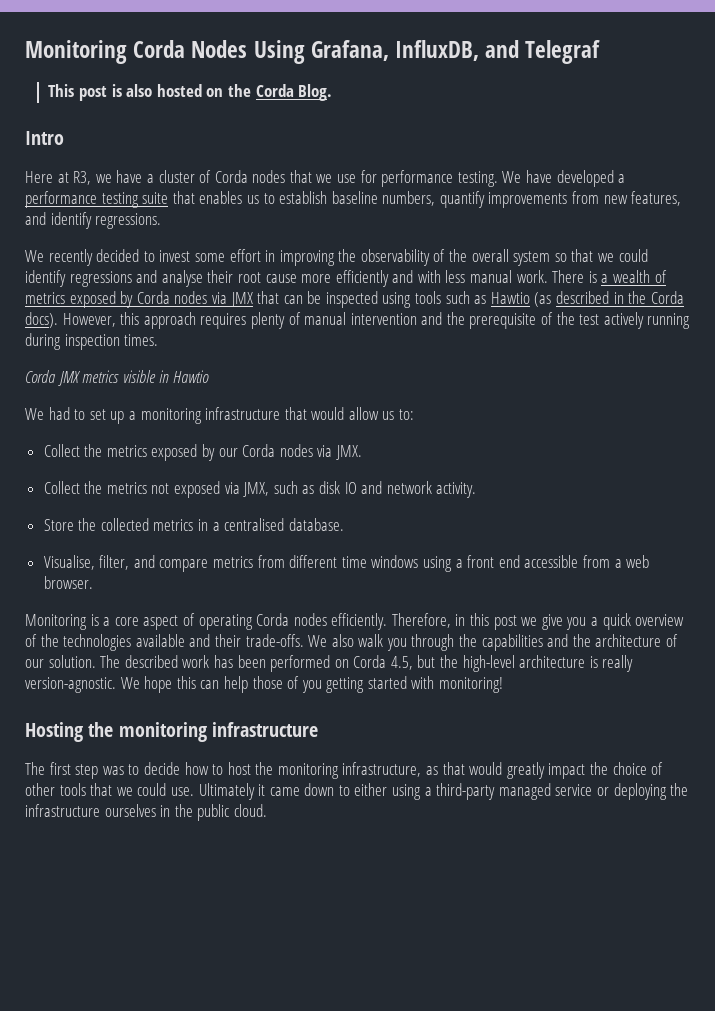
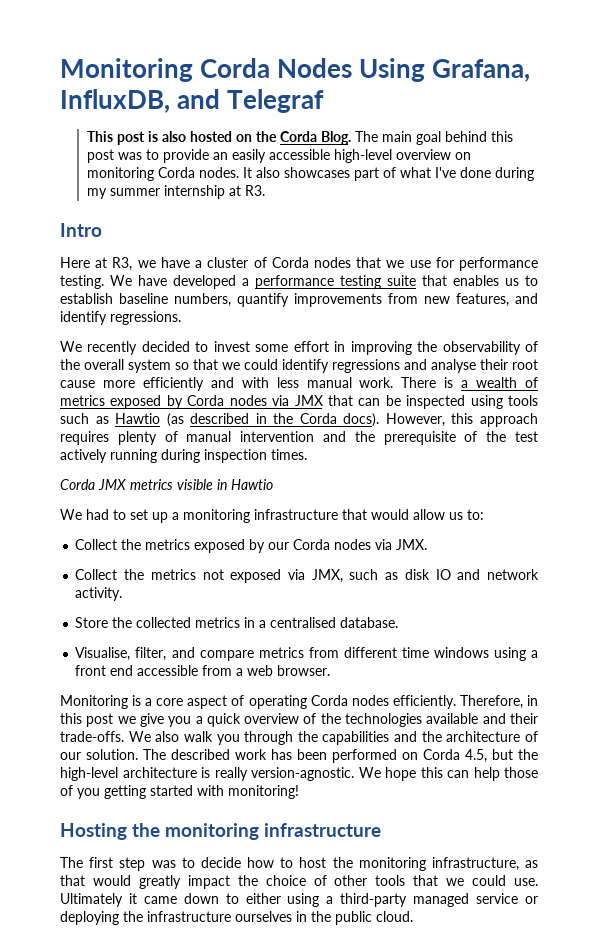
(333, 92) none -> [355,131,514,145] [87,149,472,163] [87,167,535,181] [87,185,266,199] The main goal behind this post was to provide an easily accessible high-level overview on monitoring Corda nodes. It also showcases part of what I've done during my summer internship at R3.

